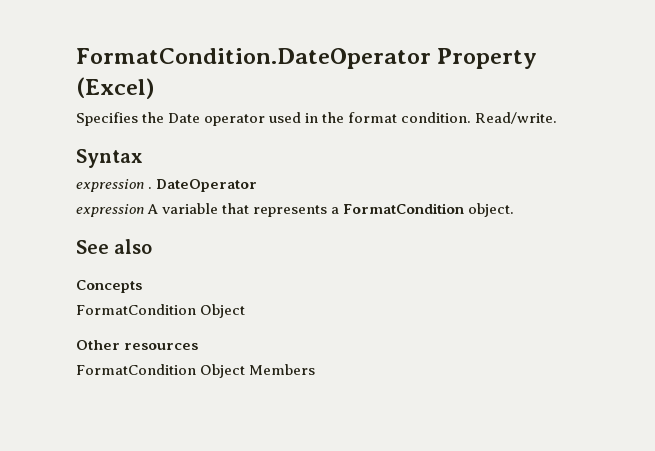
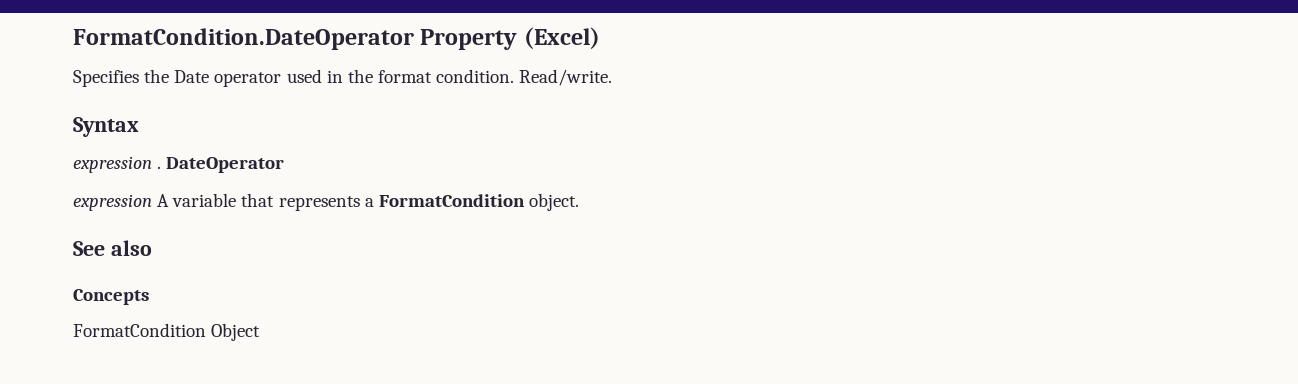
[76,340,199,350] [76,364,316,378] // Other resources // FormatCondition Object Members -> (261, 332) none

